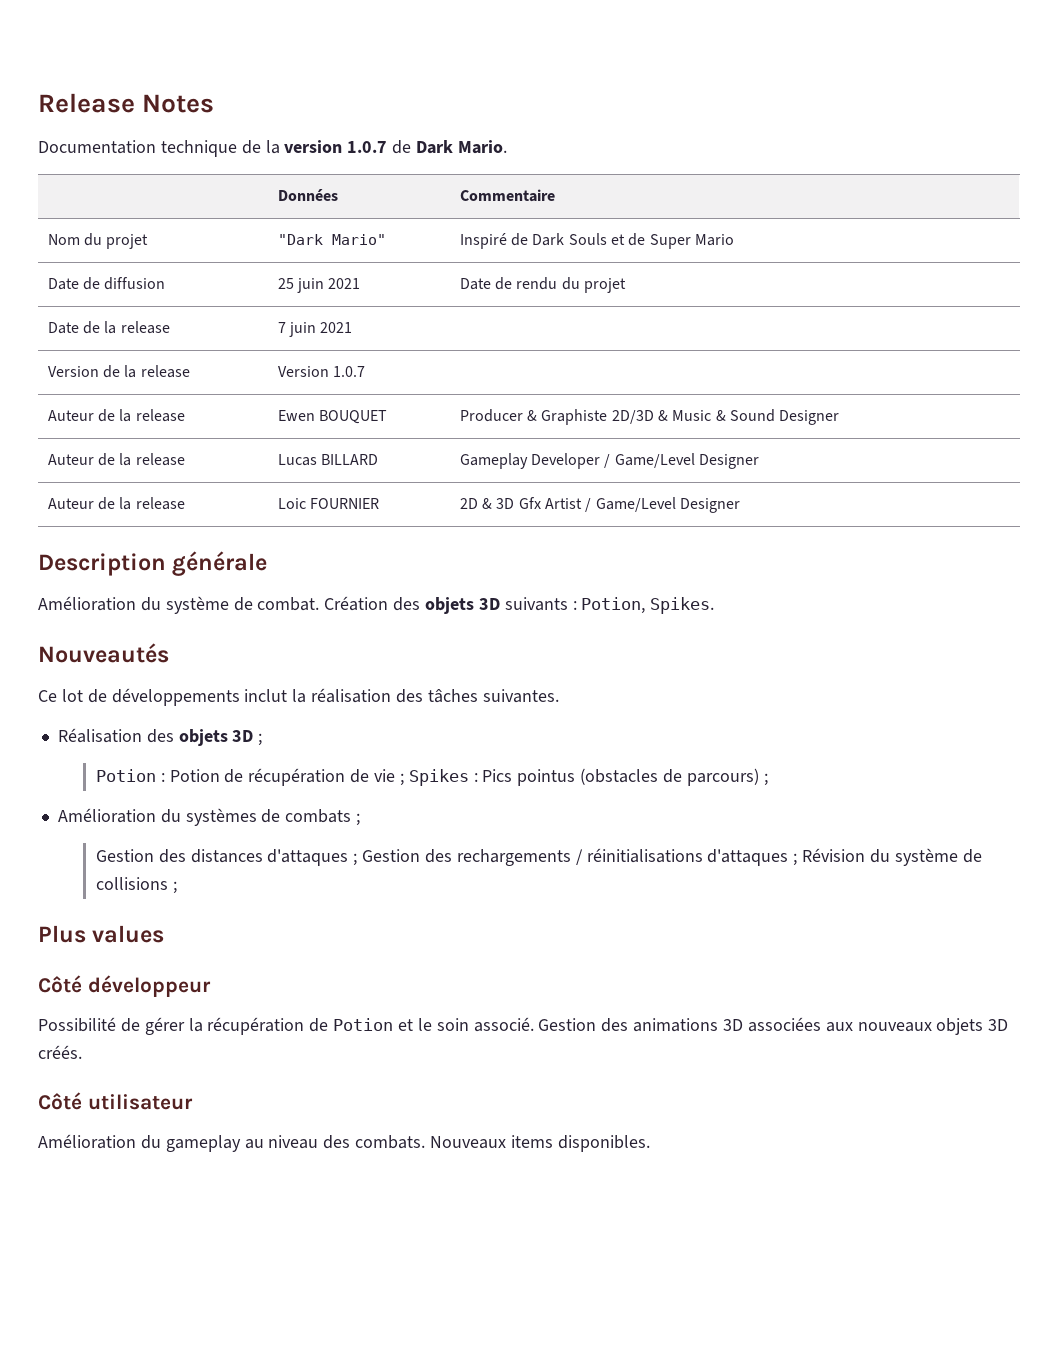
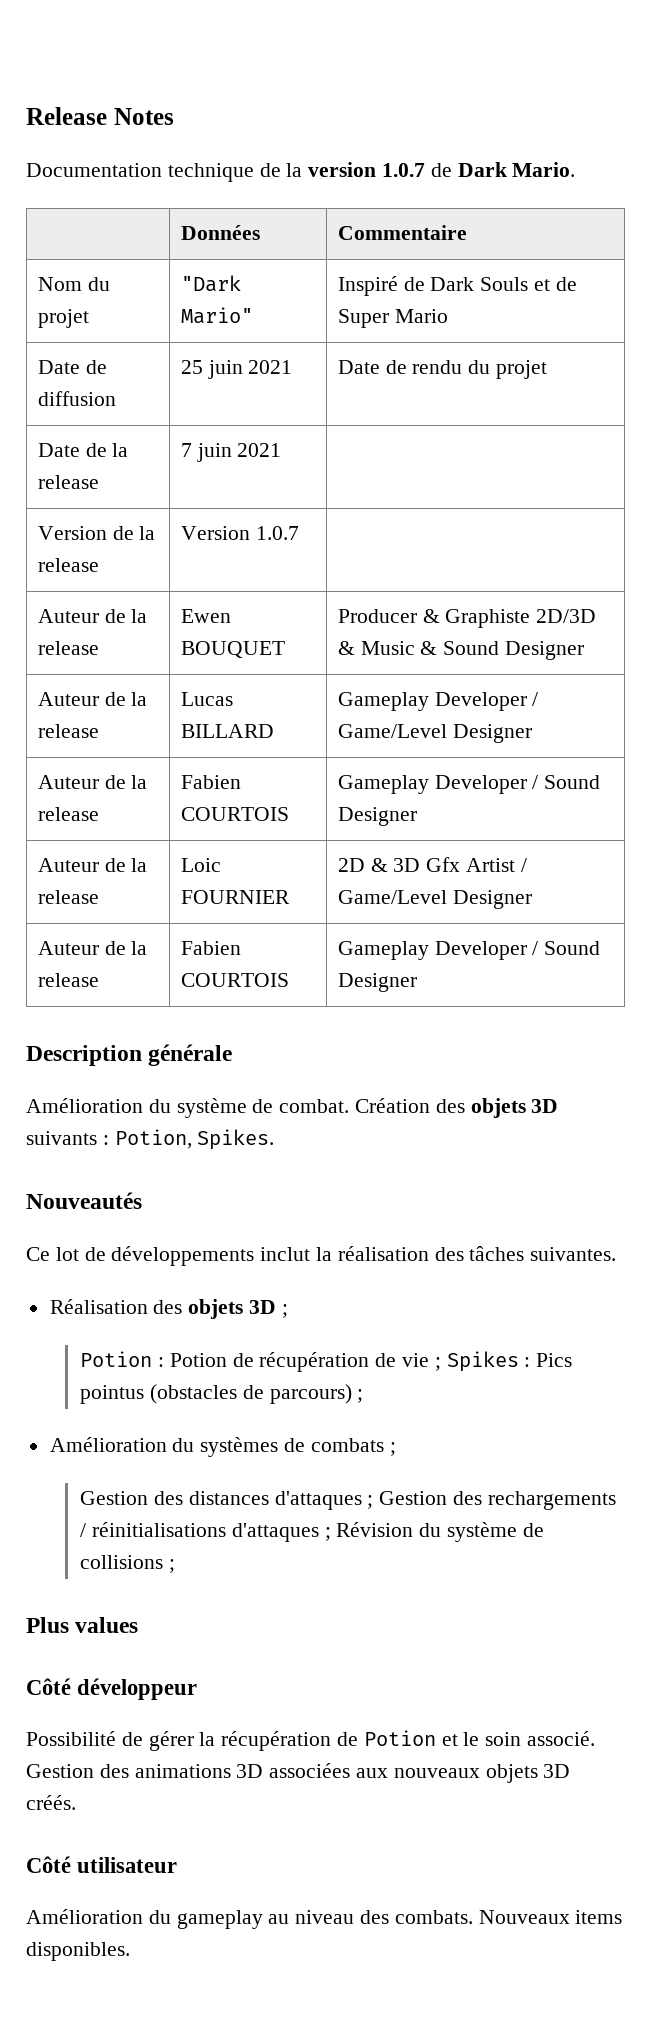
(760, 461) none -> [37,775,148,789] [37,807,99,821] [180,775,241,789] [180,807,289,821] [337,775,601,794] [337,807,417,826] // Auteur de la release | Fabien COURTOIS | Gameplay Developer / Sound Designer
(740, 505) none -> [37,941,148,955] [37,973,99,987] [180,941,241,955] [180,973,289,987] [337,941,601,960] [337,973,417,992] // Auteur de la release | Fabien COURTOIS | Gameplay Developer / Sound Designer

